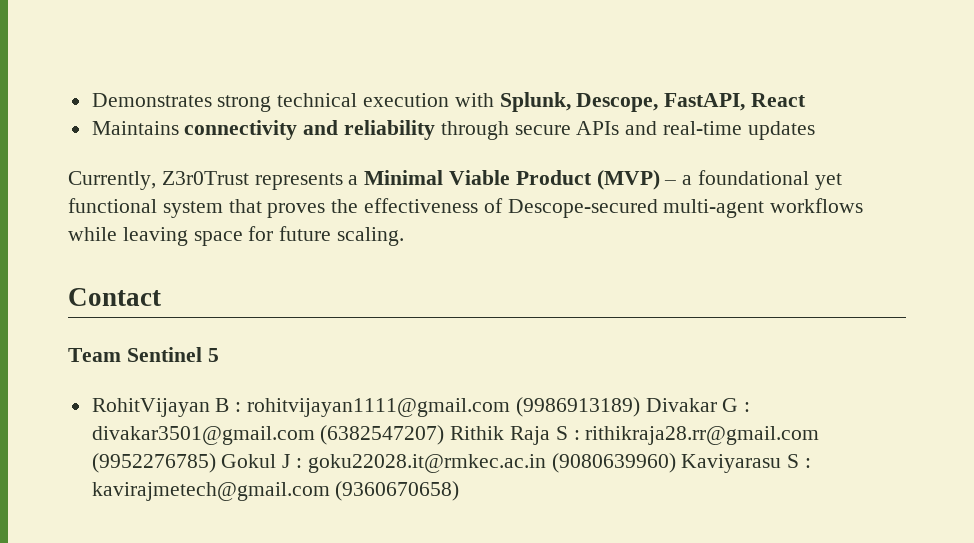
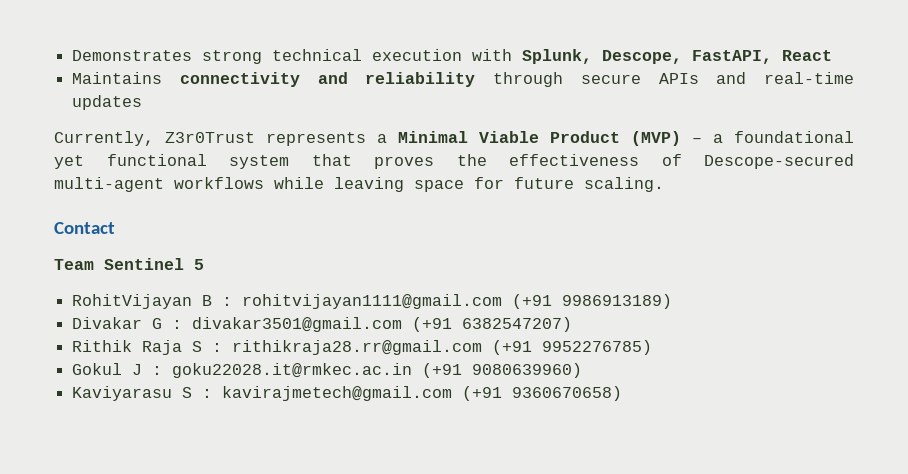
[515,397,640,417] (9986913189) -> [512,294,673,309] (+91 9986913189) //
[320,425,445,445] (6382547207) -> [412,317,573,332] (+91 6382547207) //
[91,453,216,473] (9952276785) -> [492,340,653,355] (+91 9952276785) //
[551,453,676,473] (9080639960) -> [422,363,583,378] (+91 9080639960) //
[335,481,460,501] (9360670658) -> [462,386,623,401] (+91 9360670658)

